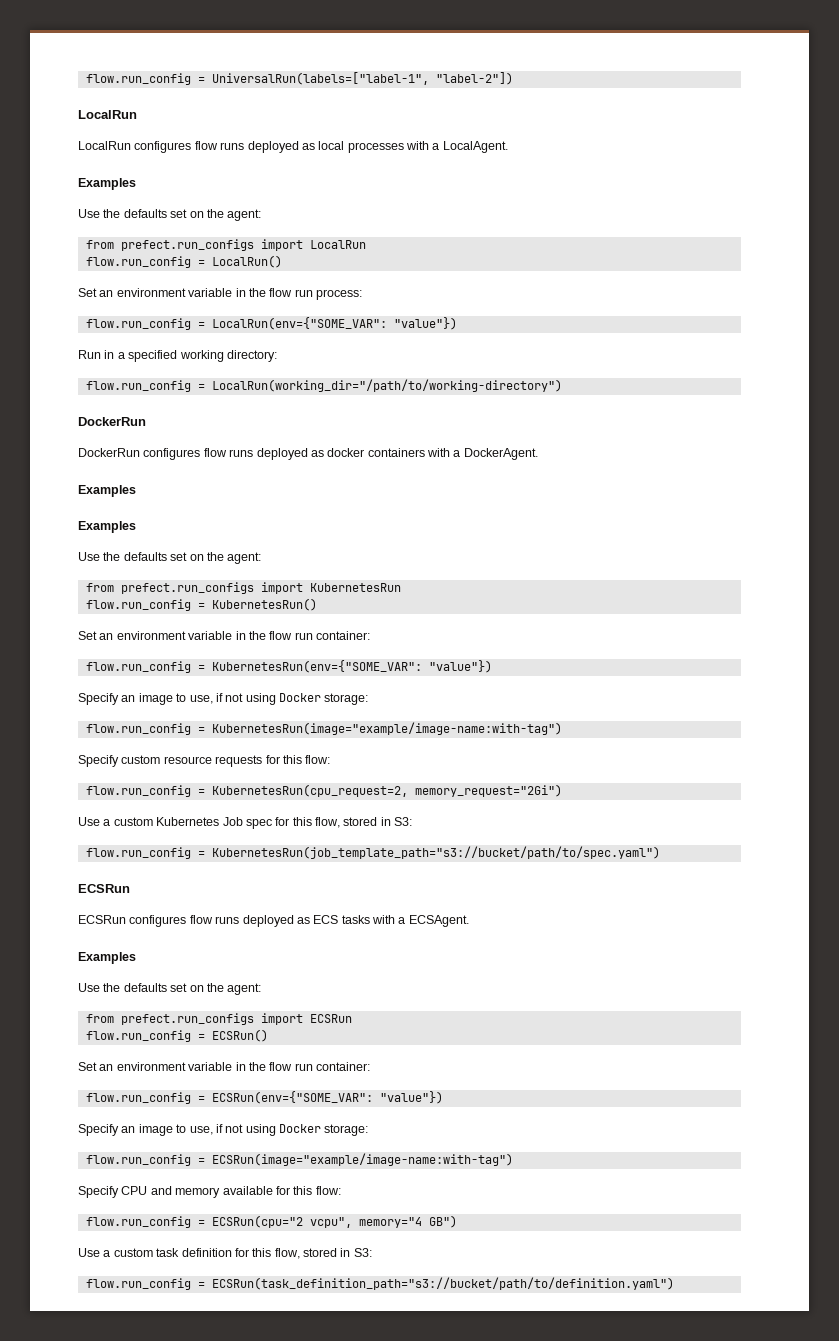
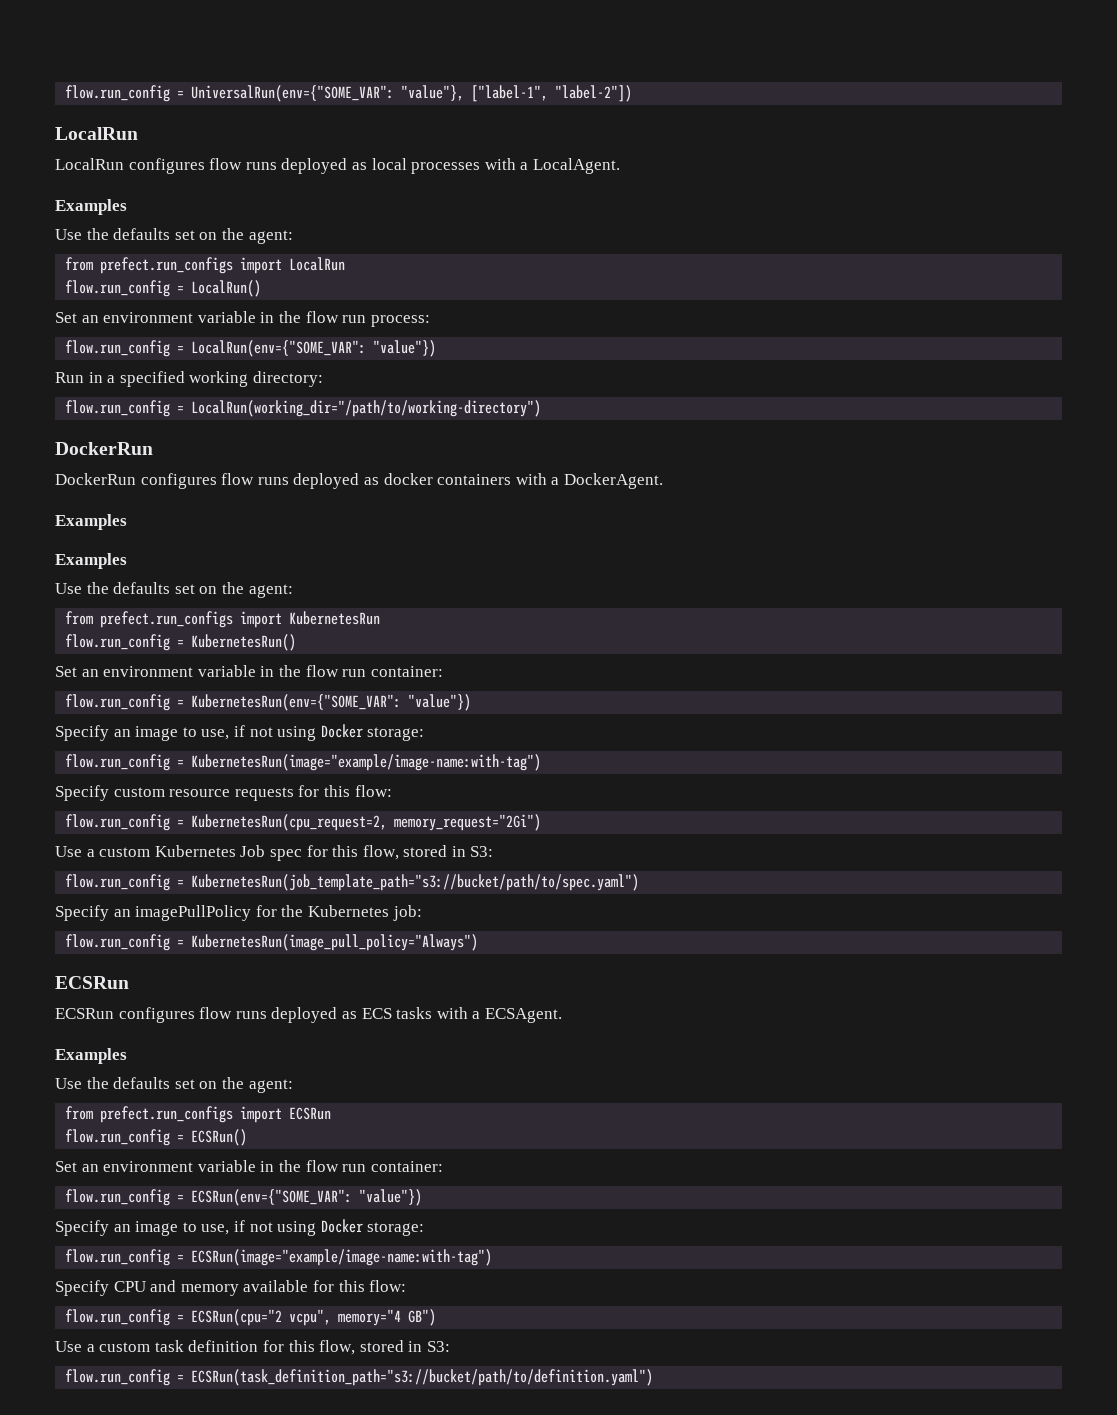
[85,72,429,85] flow.run_config = UniversalRun(labels=["label-1", -> [65,85,549,102] flow.run_config = UniversalRun(env={"SOME_VAR": "value"}, ["label-1",
(660, 852) none -> [55,905,422,921] [65,934,479,951] // Specify an imagePullPolicy for the Kubernetes job: // flow.run_config = KubernetesRun(image_pull_policy="Always")

